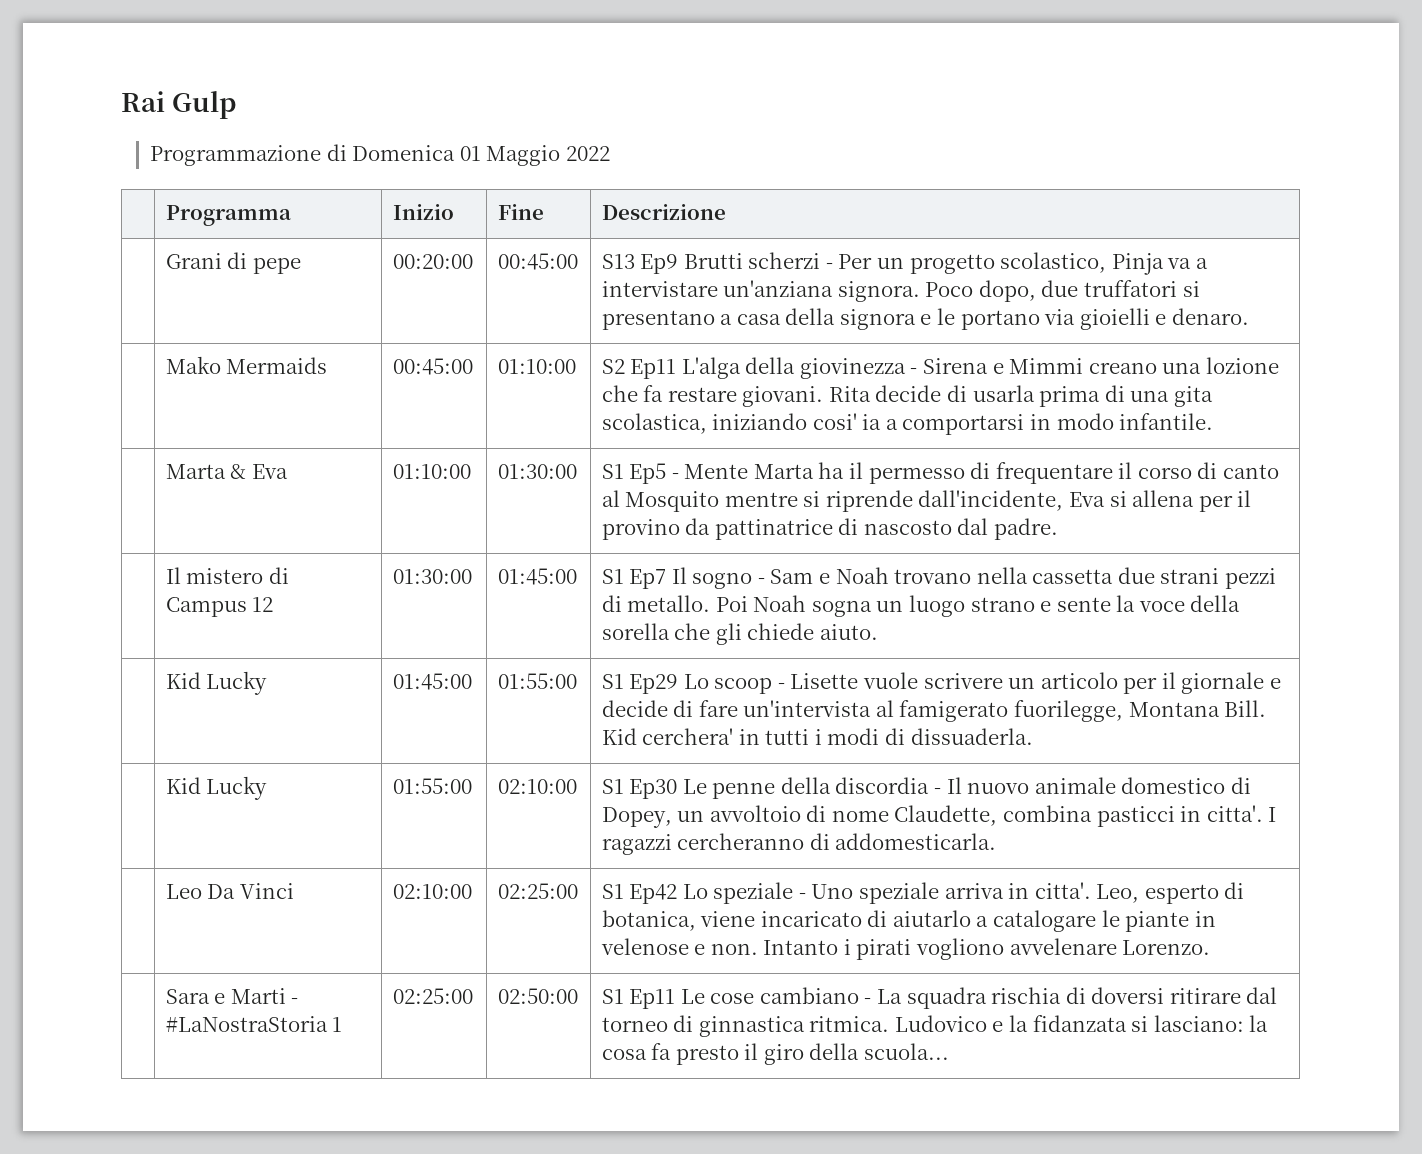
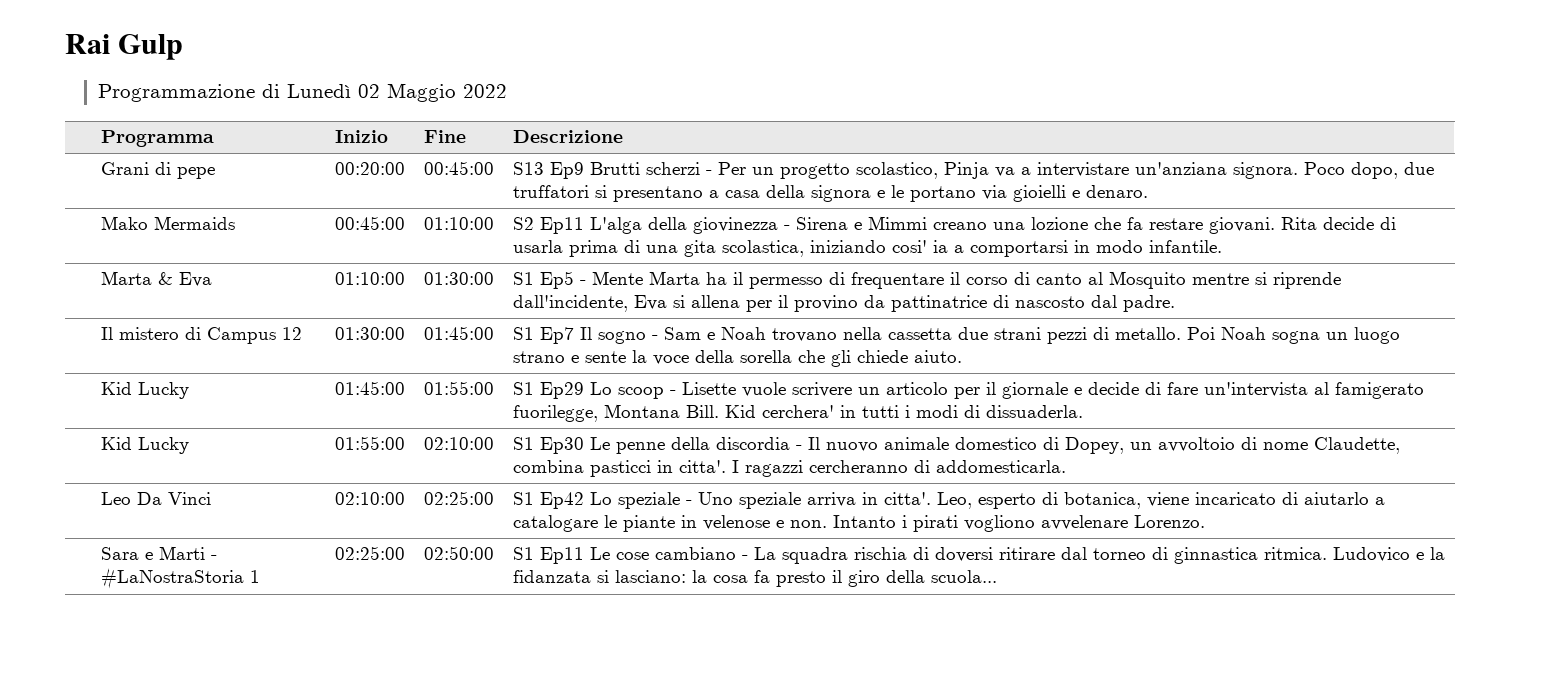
[352,145,481,161] Domenica 01 -> [286,84,380,98] Lunedì 02

